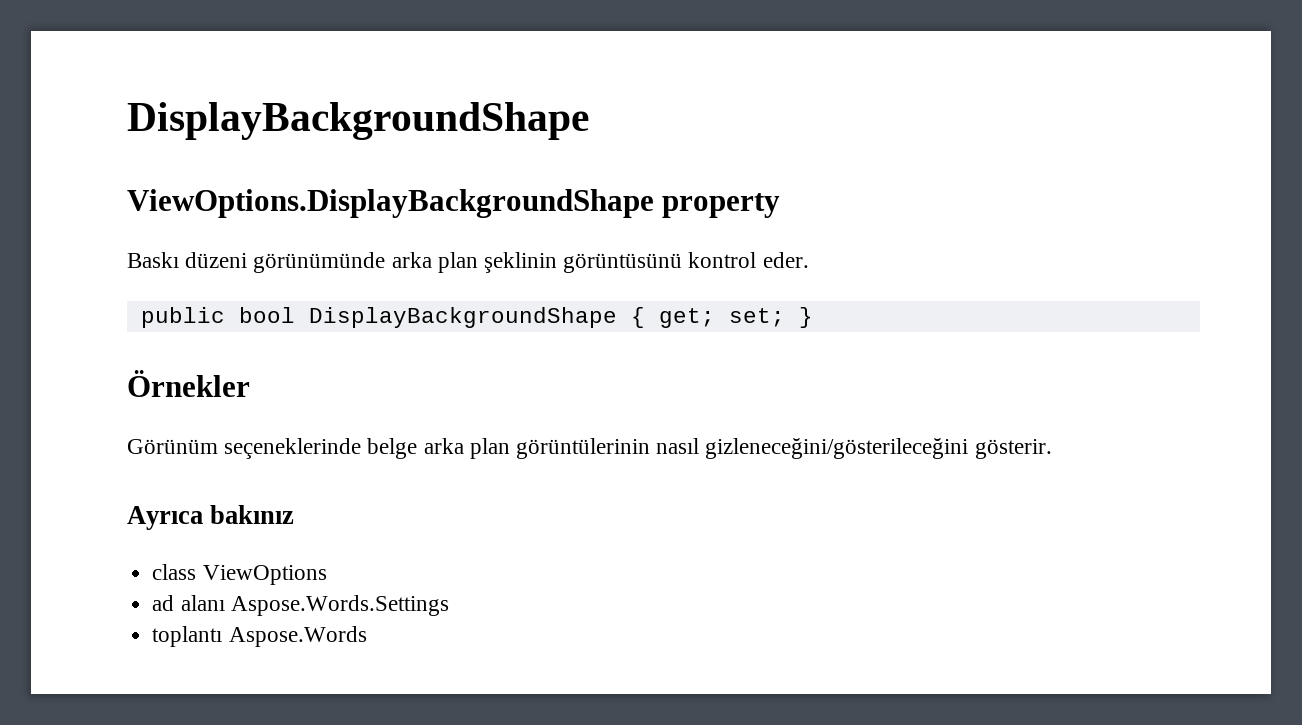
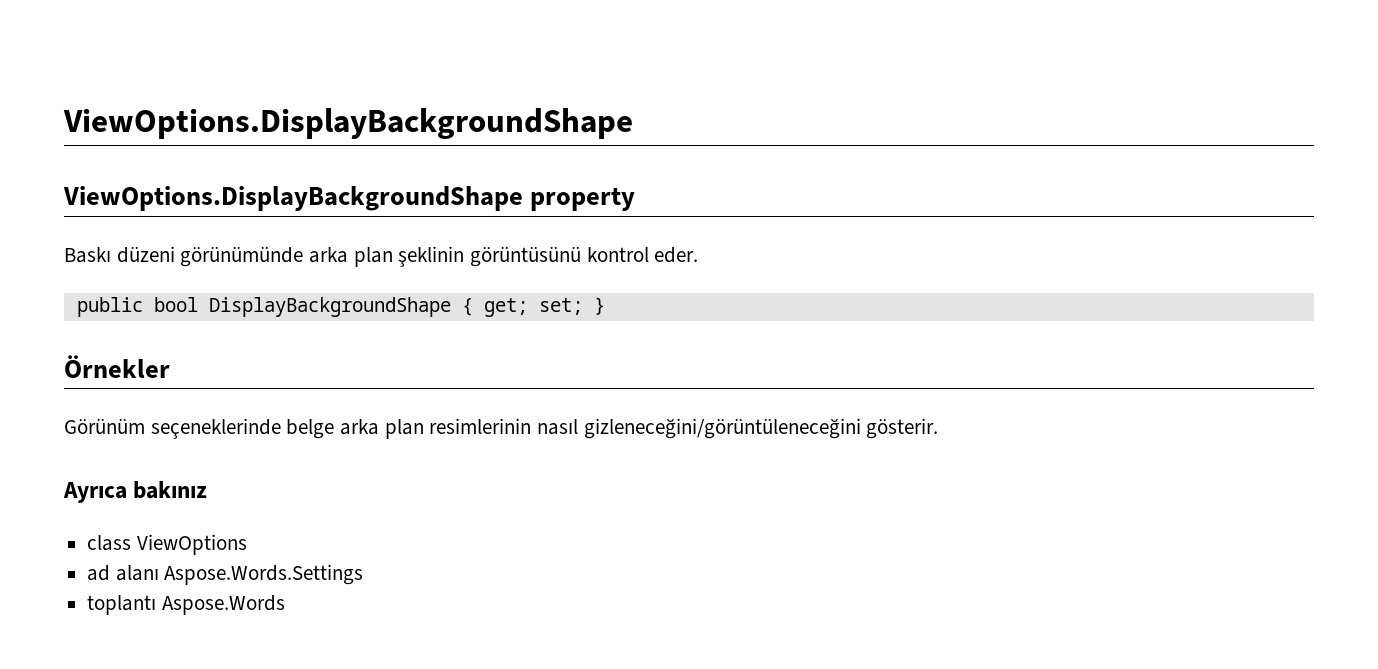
[127,102,589,140] DisplayBackgroundShape -> [63,108,633,139] ViewOptions.DisplayBackgroundShape
[516,438,969,459] görüntülerinin nasıl gizleneceğini/gösterileceğini -> [429,418,861,439] resimlerinin nasıl gizleneceğini/görüntüleneceğini

